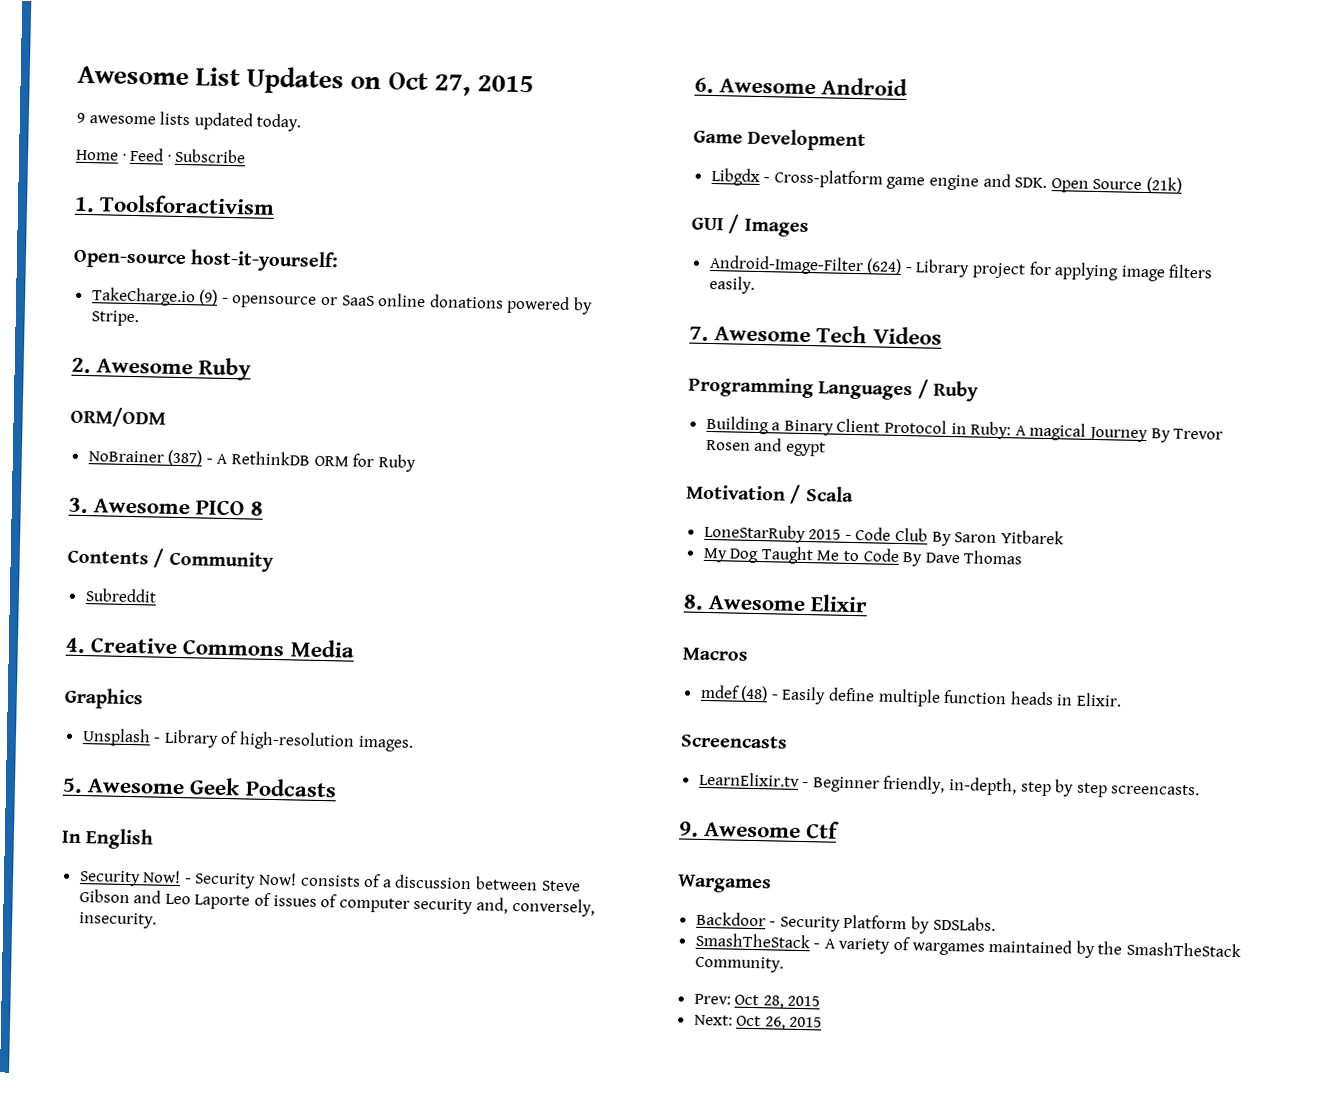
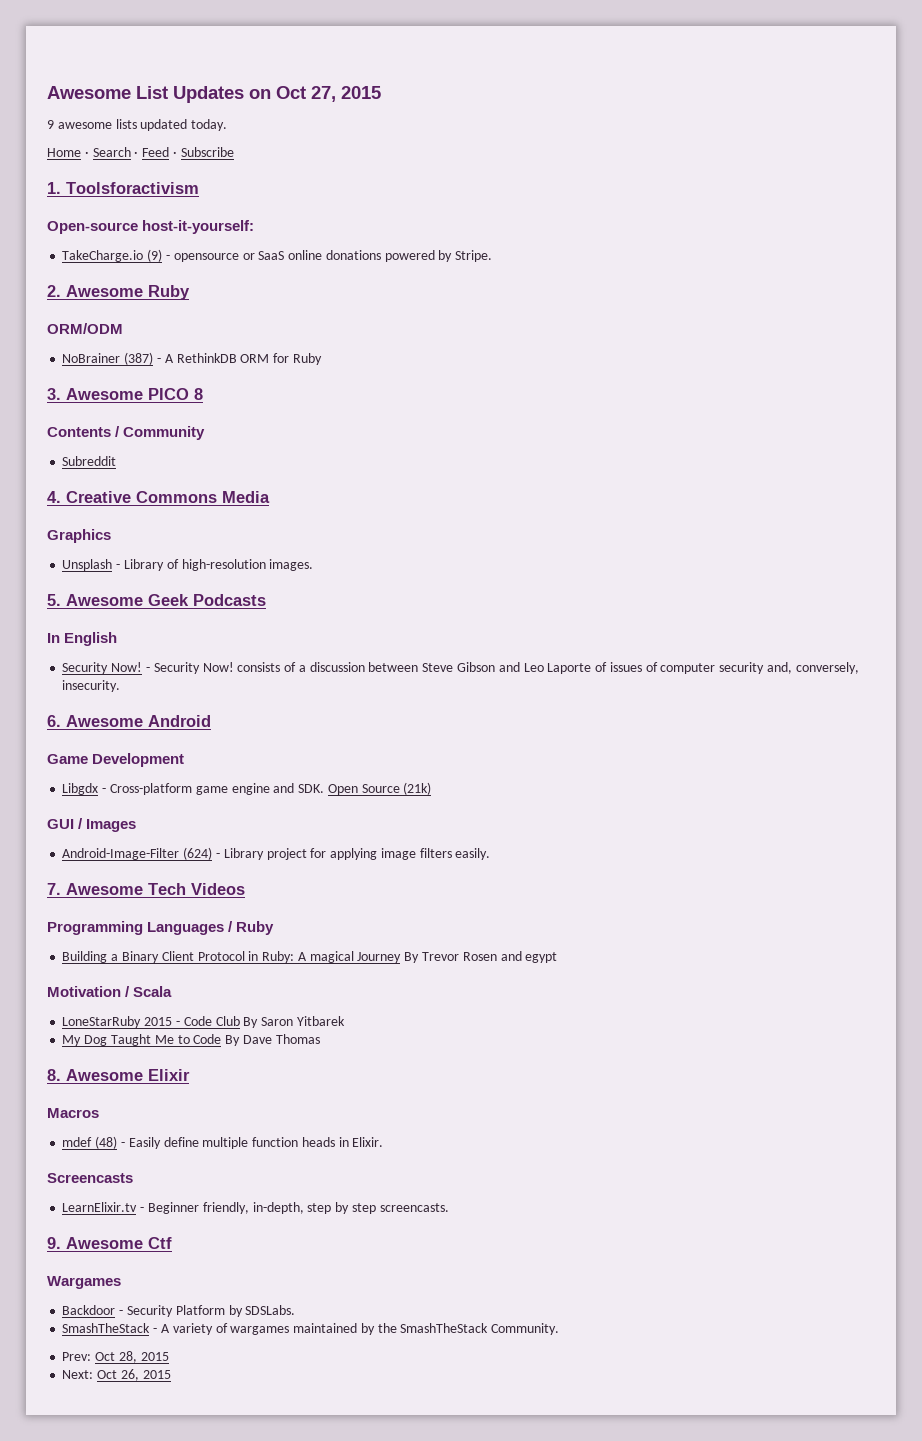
(127, 157) none -> [92,147,139,157] Search ·

